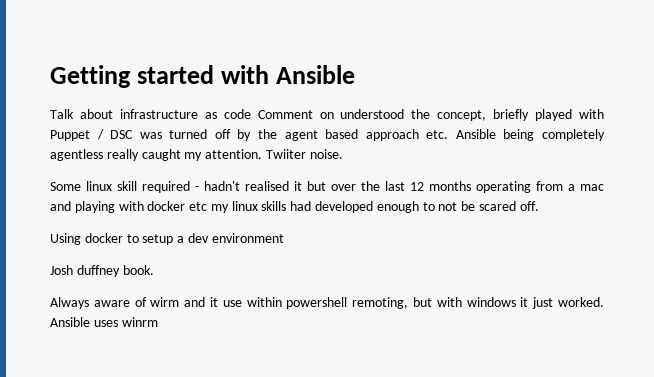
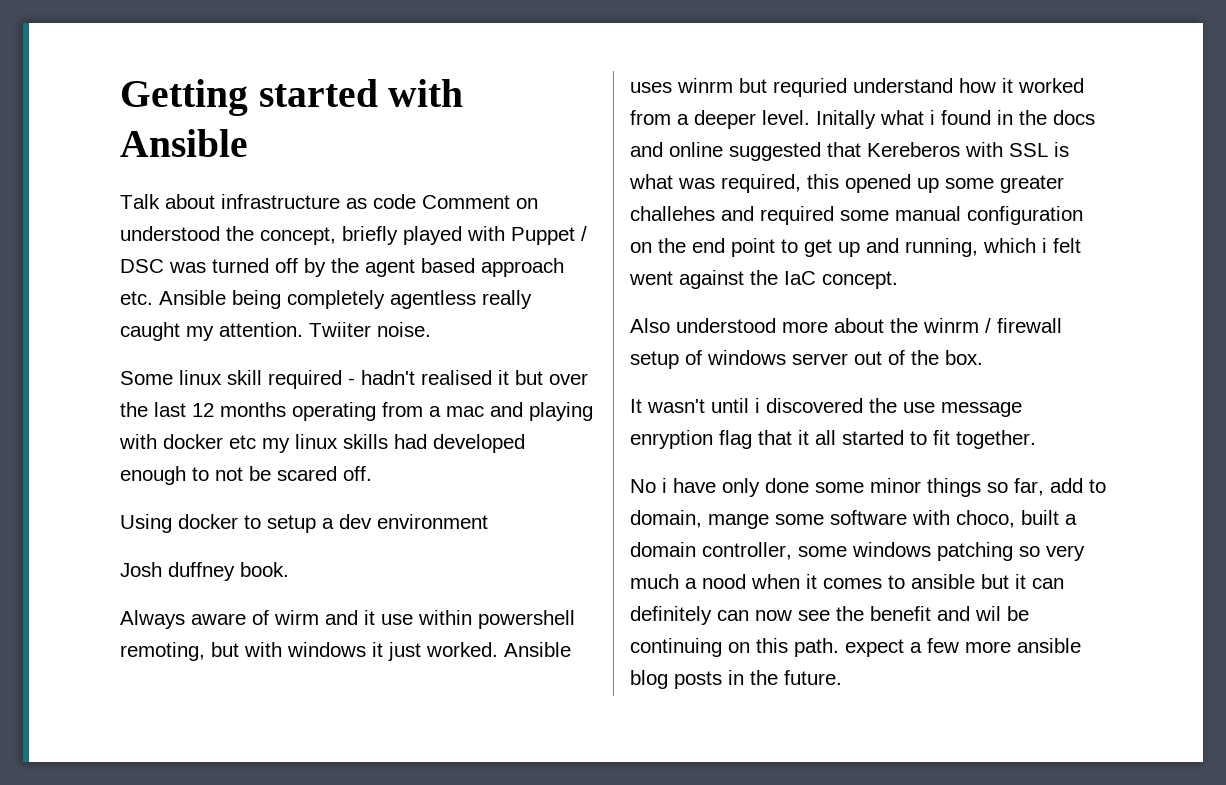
(158, 322) none -> [739,78,1084,97] [630,110,1095,129] [630,142,1069,161] [629,174,1064,193] [630,206,1083,225] [630,238,1081,257] [629,270,898,289] [630,318,1062,333] [630,350,983,369] [630,398,1022,417] [630,430,1036,449] [630,478,1106,497] [630,510,1077,529] [630,542,1085,561] [630,574,1064,589] [630,606,1029,625] [630,638,1081,657] [630,670,842,689] but requried understand how it worked from a deeper level. Initally what i found in the docs and online suggested that Kereberos with SSL is what was required, this opened up some greater challehes and required some manual configuration on the end point to get up and running, which i felt went against the IaC concept. // Also understood more about the winrm / firewall setup of windows server out of the box. // It wasn't until i discovered the use message enryption flag that it all started to fit together. // No i have only done some minor things so far, add to domain, mange some software with choco, built a domain controller, some windows patching so very much a nood when it comes to ansible but it can definitely can now see the benefit and wil be continuing on this path. expect a few more ansible blog posts in the future.

